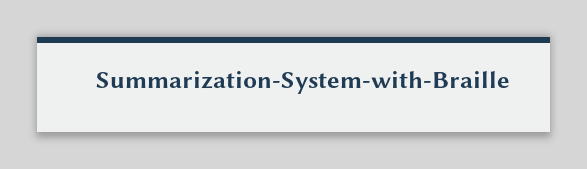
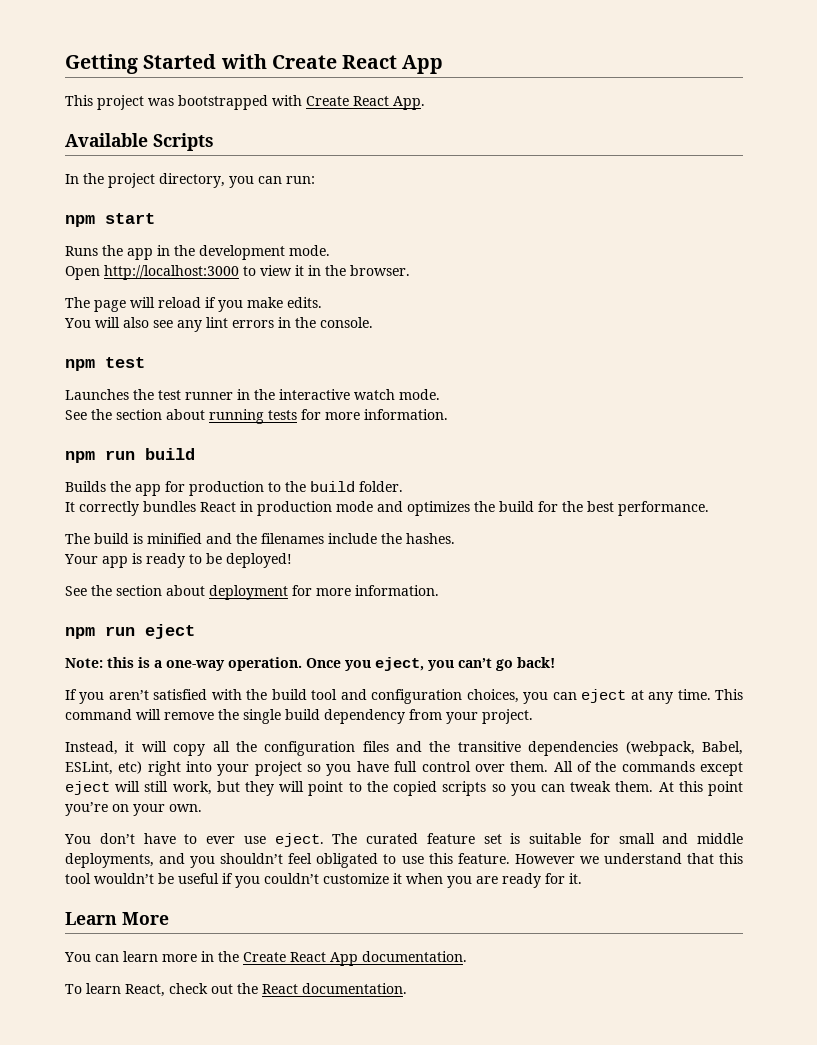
[96,71,510,94] Summarization-System-with-Braille -> [65,54,444,74] [65,95,425,110] [65,133,214,151] [65,173,315,188] [65,213,155,227] [65,245,330,260] [65,265,410,280] [65,297,322,312] [64,317,373,332] [65,357,145,371] [65,389,440,400] [65,409,448,424] [65,448,195,463] [65,481,403,496] [65,501,709,516] [65,533,455,544] [64,553,292,568] [65,585,439,600] [65,624,195,639] [65,657,555,671] [65,689,744,704] [65,709,533,724] [65,741,743,756] [65,761,744,776] [65,781,744,796] [65,802,202,816] [64,833,743,847] [65,853,743,868] [65,873,582,888] [65,912,169,925] [64,951,467,966] [65,983,407,997] Getting Started with Create React App // This project was bootstrapped with Create React App. // Available Scripts // In the project directory, you can run: // npm start // Runs the app in the development mode. // Open http://localhost:3000 to view it in the browser. // The page will reload if you make edits. // You will also see any lint errors in the console. // npm test // Launches the test runner in the interactive watch mode. // See the section about running tests for more information. // npm run build // Builds the app for production to the build folder. // It correctly bundles React in production mode and optimizes the build for the best performance. // The build is minified and the filenames include the hashes. // Your app is ready to be deployed! // See the section about deployment for more information. // npm run eject // Note: this is a one-way operation. Once you eject, you can’t go back! // If you aren’t satisfied with the build tool and configuration choices, you can eject at any time. This command will remove the single build dependency from your project. // Instead, it will copy all the configuration files and the transitive dependencies (webpack, Babel, ESLint, etc) right into your project so you have full control over them. All of the commands except eject will still work, but they will point to the copied scripts so you can tweak them. At this point you’re on your own. // You don’t have to ever use eject. The curated feature set is suitable for small and middle deployments, and you shouldn’t feel obligated to use this feature. However we understand that this tool wouldn’t be useful if you couldn’t customize it when you are ready for it. // Learn More // You can learn more in the Create React App documentation. // To learn React, check out the React documentation.

